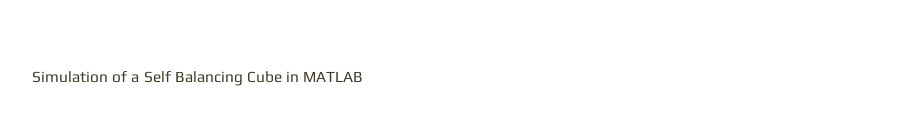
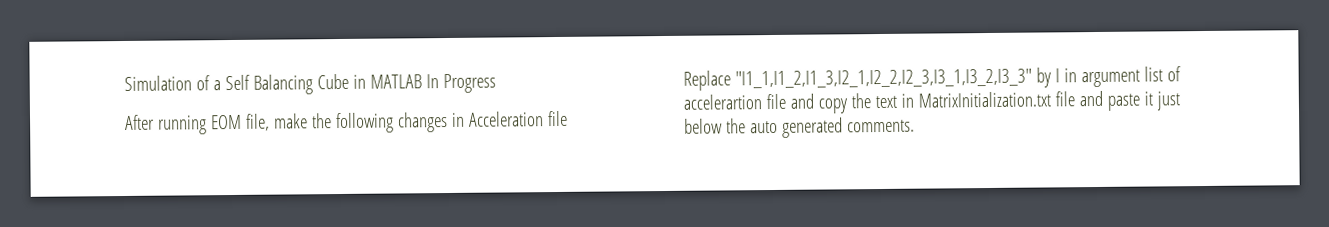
(364, 76) none -> [425,73,496,94] [124,110,568,135] [683,66,1181,91] [683,90,1180,114] [684,117,915,138] In Progress // After running EOM file, make the following changes in Acceleration file // Replace "I1_1,I1_2,I1_3,I2_1,I2_2,I2_3,I3_1,I3_2,I3_3" by I in argument list of accelerartion file and copy the text in MatrixInitialization.txt file and paste it just below the auto generated comments.

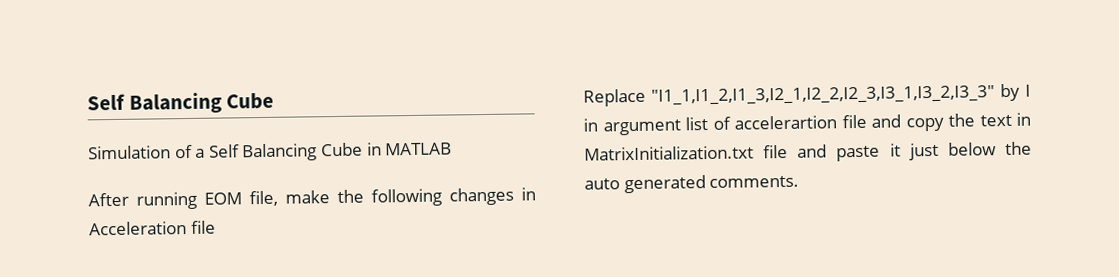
(124, 83) none -> [87,92,275,114] Self Balancing Cube //
[425,73,496,94] In Progress -> (453, 149) none

